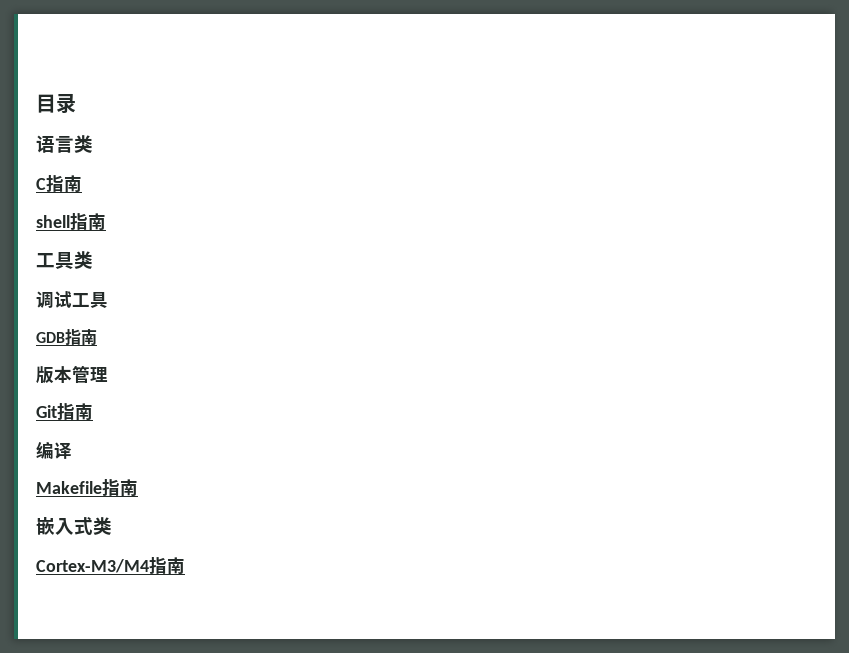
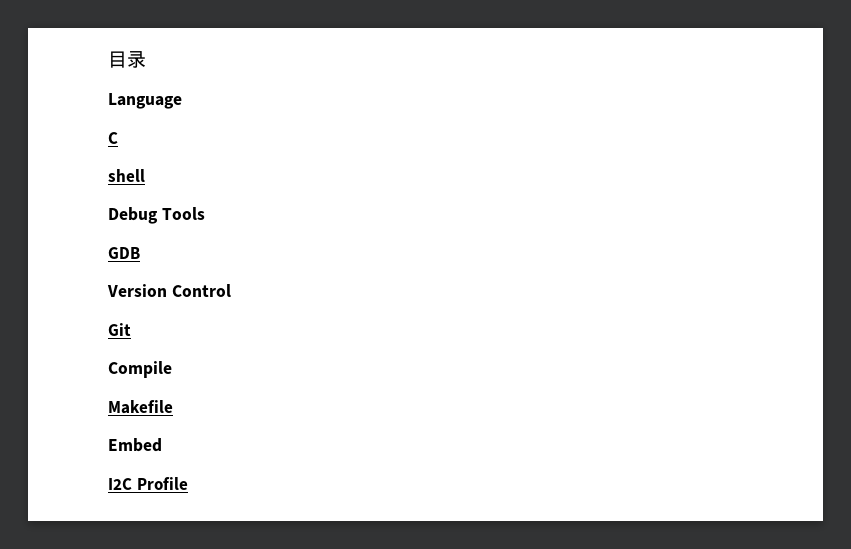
[36,135,93,153] 语言类 -> [108,93,182,109] Language
[46,175,82,192] 指南 -> (118, 138) none
[70,213,106,230] [36,251,93,269] [36,291,108,308] [36,329,97,345] [36,365,108,384] 指南 // 工具类 // 调试工具 // GDB指南 // 版本管理 -> [108,207,205,224] [108,247,140,259] [107,284,231,297] // Debug Tools // GDB // Version Control
[57,403,93,420] [36,441,72,459] 指南 // 编译 -> [108,361,172,378] // Compile
[102,479,138,496] [36,517,112,535] [36,557,185,574] 指南 // 嵌入式类 // Cortex-M3/M4指南 -> [108,438,162,452] [108,477,188,490] // Embed // I2C Profile

